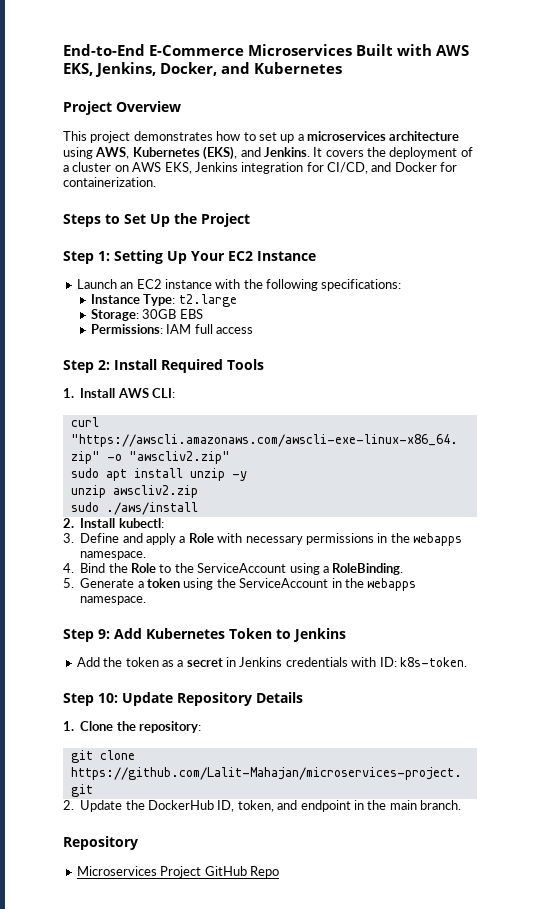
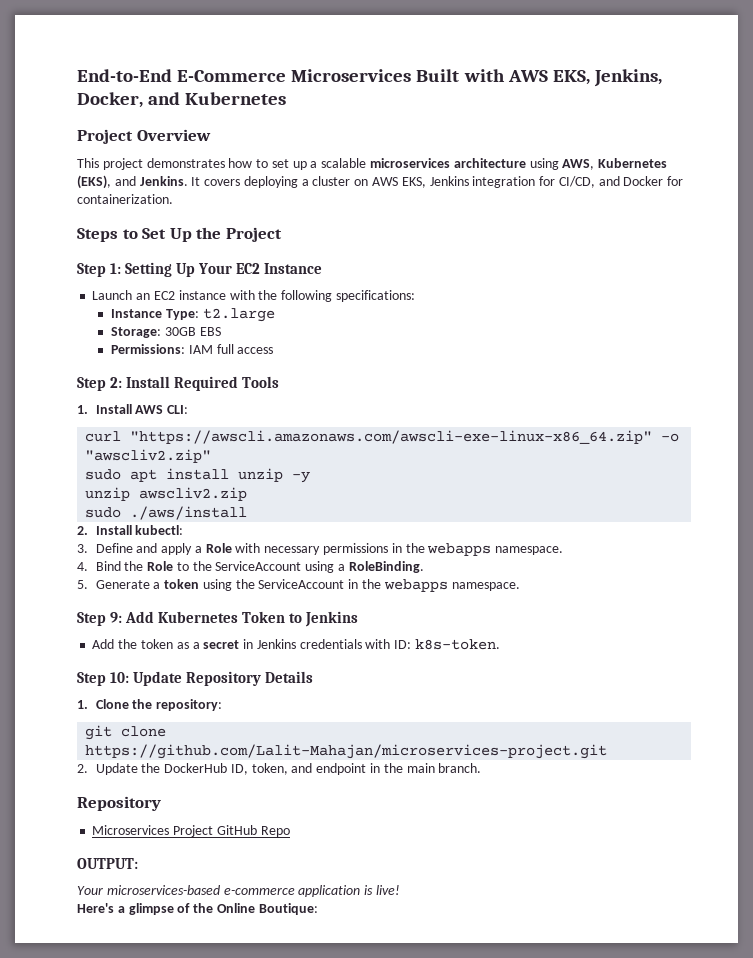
(304, 137) none -> [321,158,367,168] scalable
[367,147,473,159] the deployment of -> [243,176,298,188] deploying
(279, 872) none -> [77,858,138,869] [77,885,400,897] [77,903,318,915] // OUTPUT: // Your microservices-based e-commerce application is live! // Here's a glimpse of the Online Boutique:

